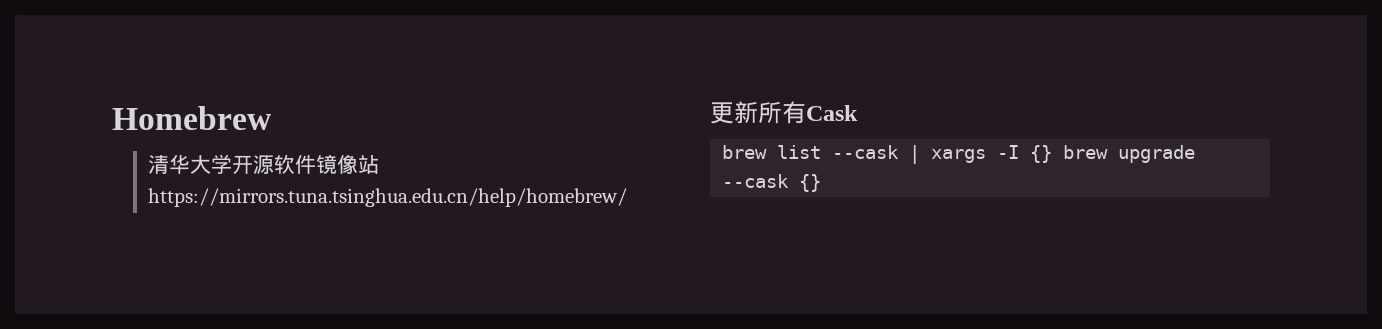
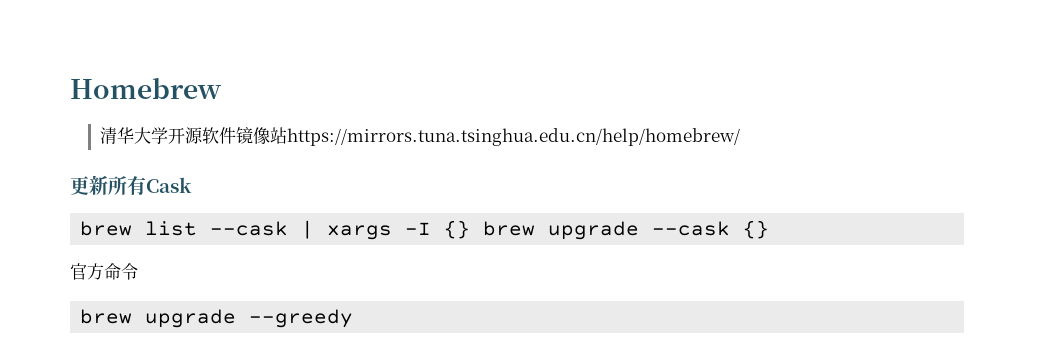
(822, 183) none -> [70,263,138,280] [80,309,354,328] // 官方命令 // brew upgrade --greedy

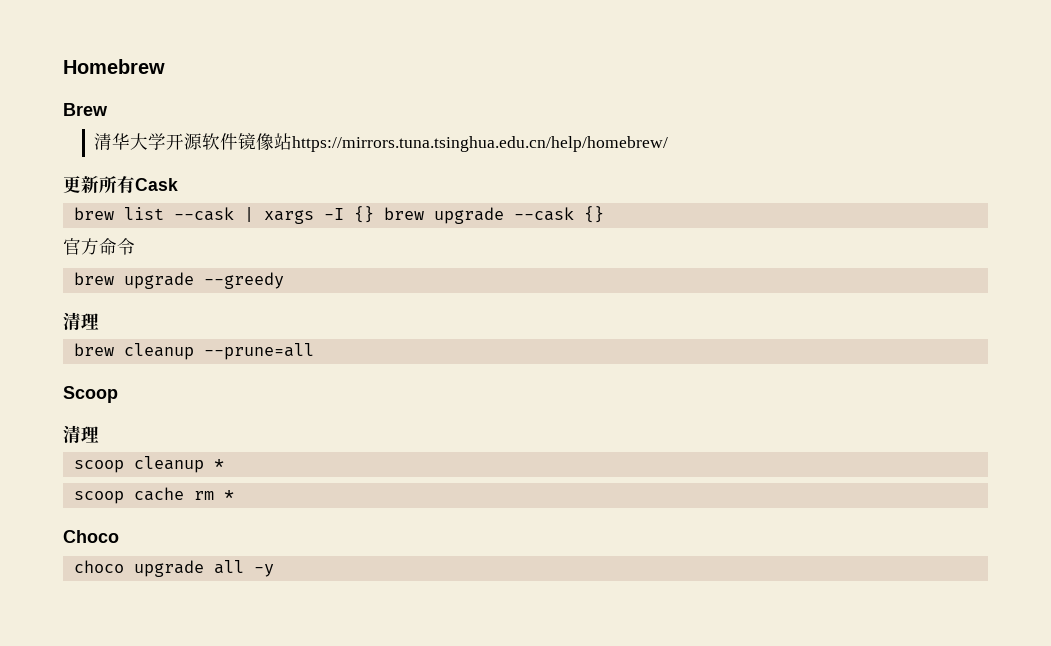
(222, 88) none -> [63,103,108,116] // Brew
(354, 318) none -> [63,312,99,330] [73,343,314,360] [63,386,118,403] [63,425,99,443] [73,456,224,473] [73,487,234,504] [63,530,119,543] [73,560,274,577] // 清理 // brew cleanup --prune=all // Scoop // 清理 // scoop cleanup * // scoop cache rm * // Choco // choco upgrade all -y

